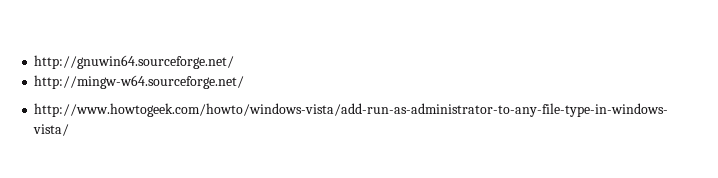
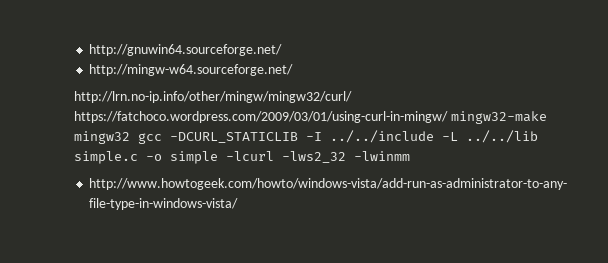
(245, 82) none -> [74,91,352,103] [74,111,547,124] [74,130,538,144] [74,151,410,164] // http://lrn.no-ip.info/other/mingw/mingw32/curl/ https://fatchoco.wordpress.com/2009/03/01/using-curl-in-mingw/ mingw32-make mingw32 gcc -DCURL_STATICLIB -I ../../include -L ../../lib simple.c -o simple -lcurl -lws2_32 -lwinmm

